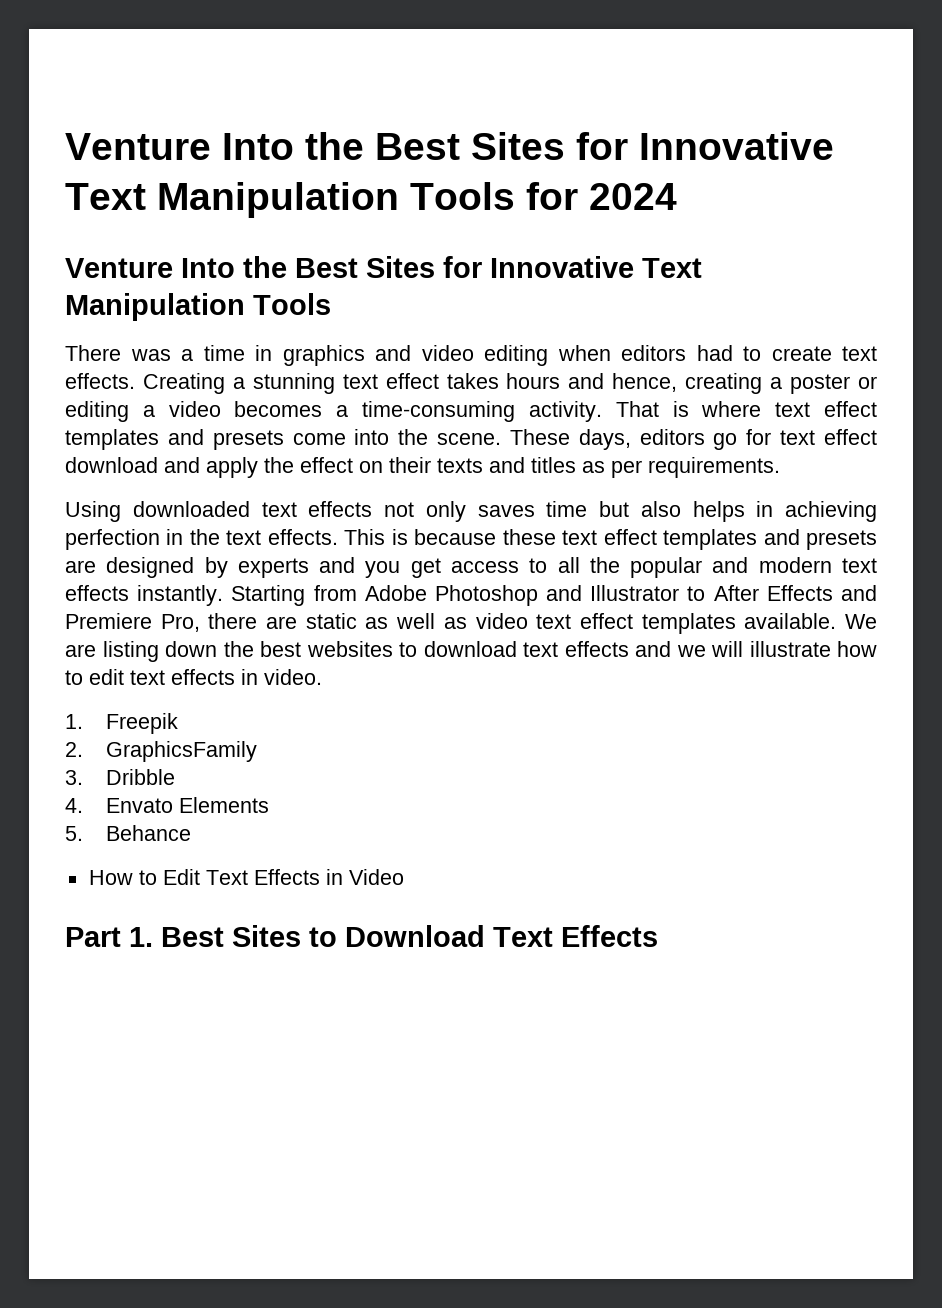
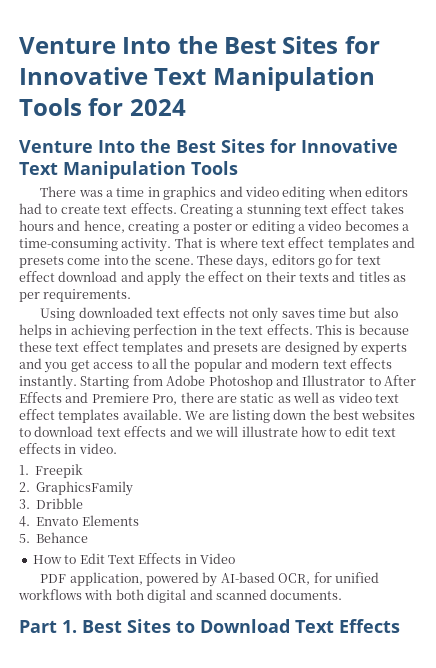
(404, 877) none -> [40,572,379,587] [18,589,343,603] // PDF application, powered by AI-based OCR, for unified workflows with both digital and scanned documents.

